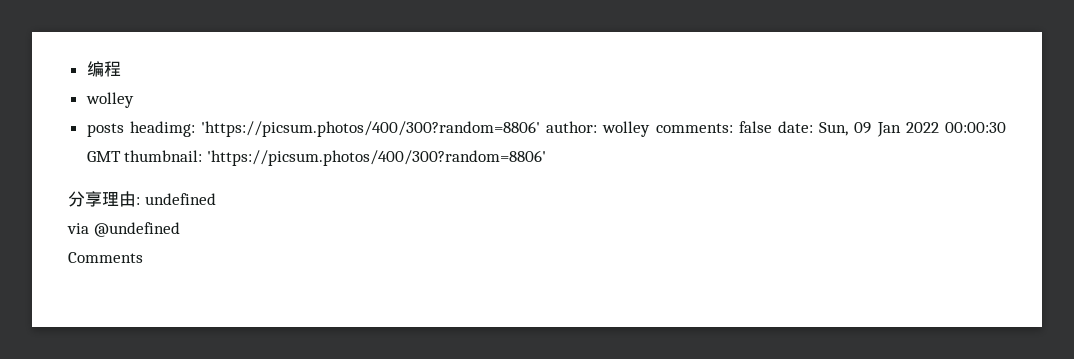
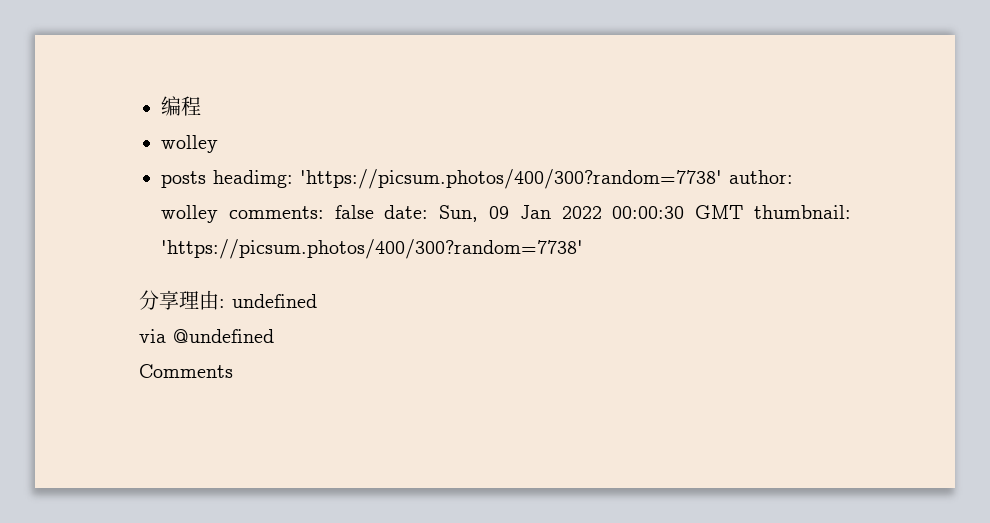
[201,121,541,137] 'https://picsum.photos/400/300?random=8806' -> [300,169,722,189] 'https://picsum.photos/400/300?random=7738'
[206,150,546,166] 'https://picsum.photos/400/300?random=8806' -> [161,239,583,259] 'https://picsum.photos/400/300?random=7738'

